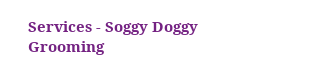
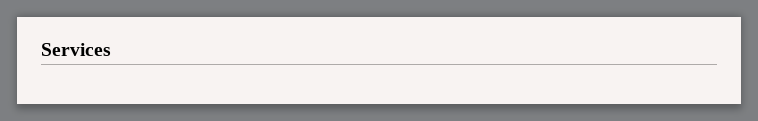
[96,22,199,35] [28,41,105,55] - Soggy Doggy Grooming -> (111, 49) none

